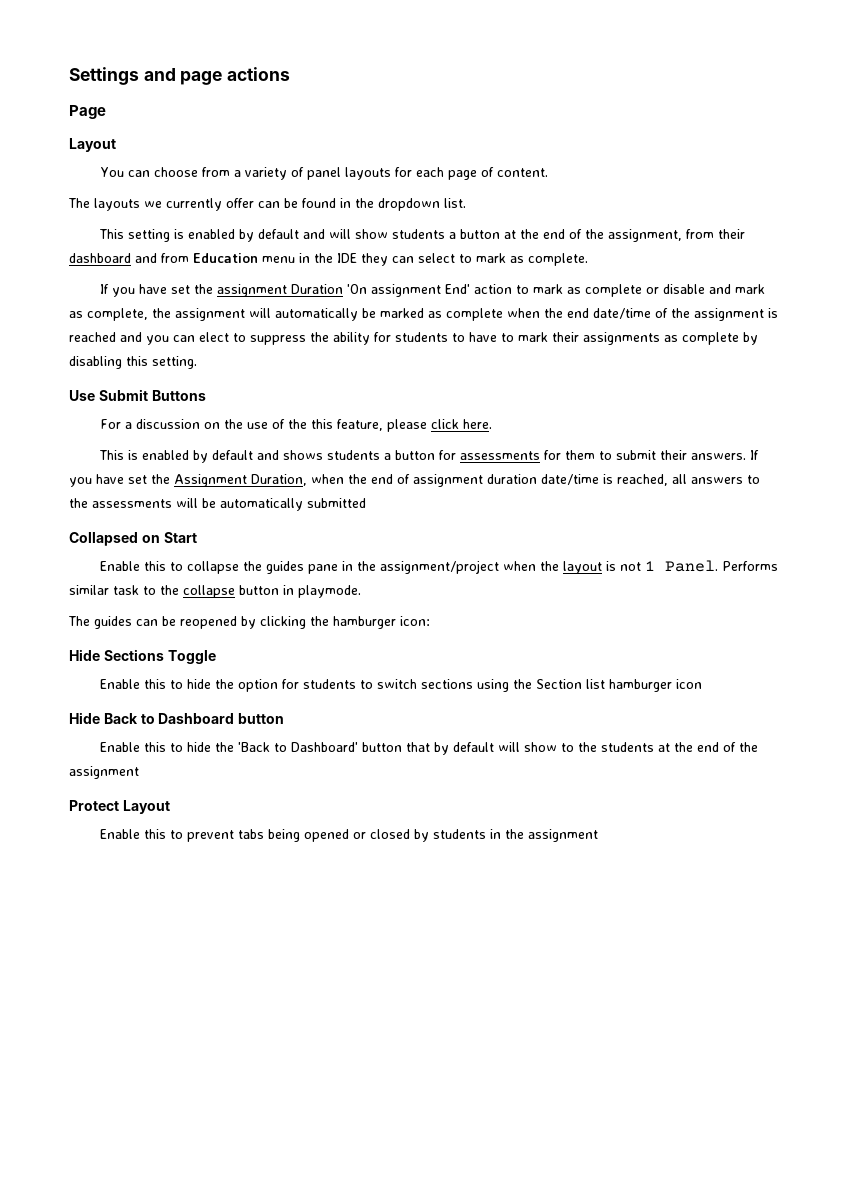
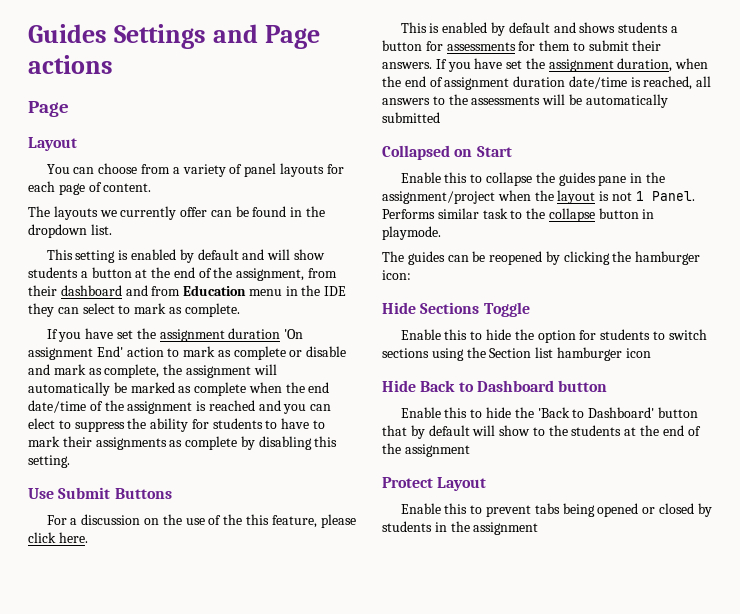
(69, 76) none -> [28,24,107,43] Guides
[180,71,223,85] page -> [264,25,320,49] Page
[291,284,344,294] Duration -> [228,328,281,339] duration
[174,474,307,487] Assignment Duration, -> [548,58,673,72] assignment duration,

